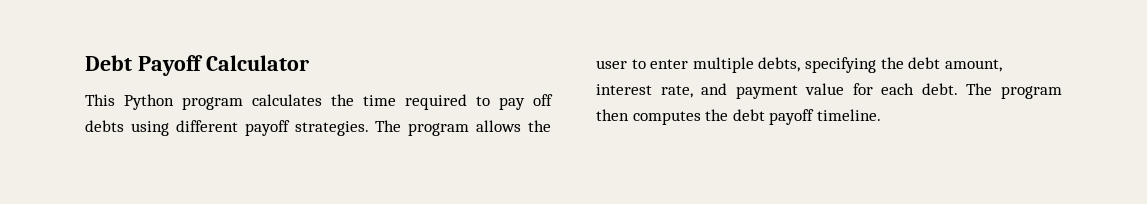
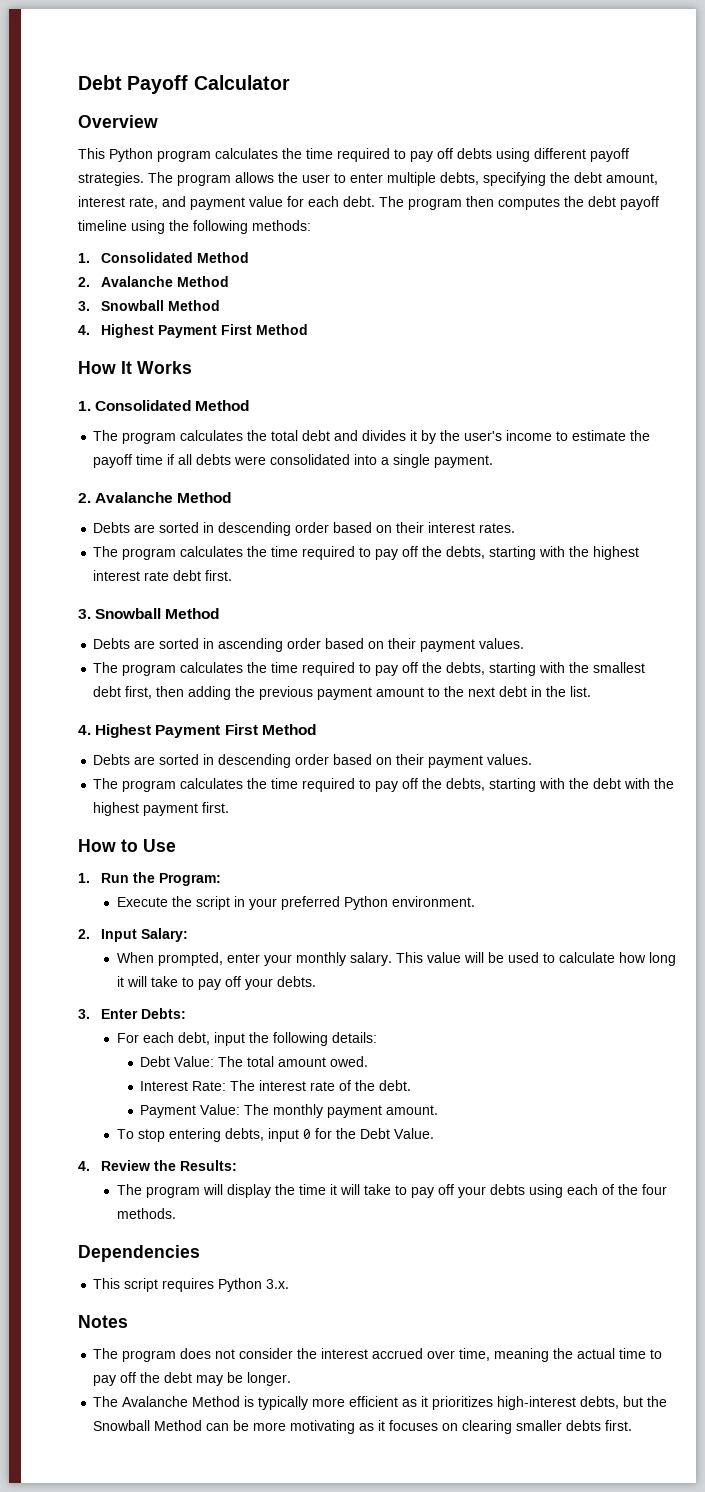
(309, 63) none -> [78,115,158,128] // Overview
[816,109,881,121] timeline. -> [78,220,311,234] [78,252,250,263] [78,276,230,287] [78,300,221,311] [78,324,309,338] [78,361,192,374] [78,400,250,411] [93,430,651,444] [93,454,494,468] [78,492,232,503] [93,522,516,536] [93,546,640,560] [93,570,233,581] [78,608,220,619] [93,638,525,652] [93,662,646,676] [93,686,592,700] [78,724,316,738] [93,754,533,768] [93,778,675,792] [93,802,230,816] [78,839,176,852] [78,872,222,886] [116,896,475,910] [78,928,189,942] [116,952,676,966] [116,976,316,990] [78,1008,187,1019] [116,1032,377,1046] [140,1056,369,1067] [140,1080,412,1091] [140,1104,439,1118] [116,1128,434,1142] [78,1160,238,1171] [116,1184,667,1198] [116,1208,176,1219] [78,1245,200,1262] [93,1278,290,1292] [78,1315,128,1328] [93,1348,663,1362] [93,1372,292,1386] [93,1396,668,1410] [93,1420,633,1434] timeline using the following methods: // 1. Consolidated Method // 2. Avalanche Method // 3. Snowball Method // 4. Highest Payment First Method // How It Works // 1. Consolidated Method // The program calculates the total debt and divides it by the user's income to estimate the payoff time if all debts were consolidated into a single payment. // 2. Avalanche Method // Debts are sorted in descending order based on their interest rates. // The program calculates the time required to pay off the debts, starting with the highest interest rate debt first. // 3. Snowball Method // Debts are sorted in ascending order based on their payment values. // The program calculates the time required to pay off the debts, starting with the smallest debt first, then adding the previous payment amount to the next debt in the list. // 4. Highest Payment First Method // Debts are sorted in descending order based on their payment values. // The program calculates the time required to pay off the debts, starting with the debt with the highest payment first. // How to Use // 1. Run the Program: // Execute the script in your preferred Python environment. // 2. Input Salary: // When prompted, enter your monthly salary. This value will be used to calculate how long it will take to pay off your debts. // 3. Enter Debts: // For each debt, input the following details: // Debt Value: The total amount owed. // Interest Rate: The interest rate of the debt. // Payment Value: The monthly payment amount. // To stop entering debts, input 0 for the Debt Value. // 4. Review the Results: // The program will display the time it will take to pay off your debts using each of the four methods. // Dependencies // This script requires Python 3.x. // Notes // The program does not consider the interest accrued over time, meaning the actual time to pay off the debt may be longer. // The Avalanche Method is typically more efficient as it prioritizes high-interest debts, but the Snowball Method can be more motivating as it focuses on clearing smaller debts first.

